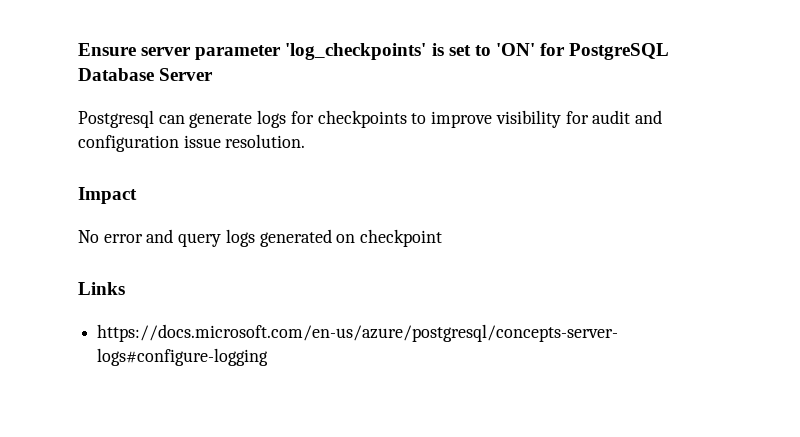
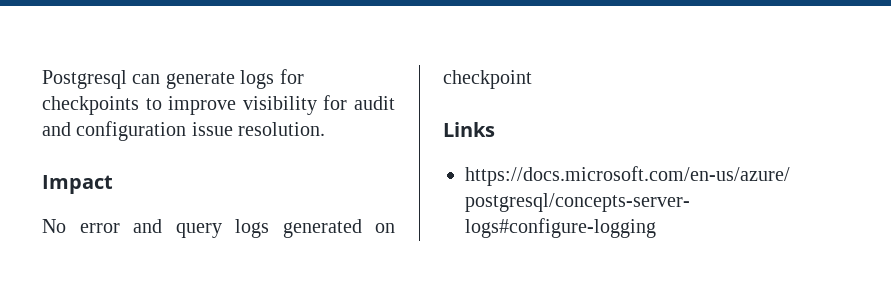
[78,43,670,60] [78,68,214,81] Ensure server parameter 'log_checkpoints' is set to 'ON' for PostgreSQL Database Server // -> (42, 79) none

